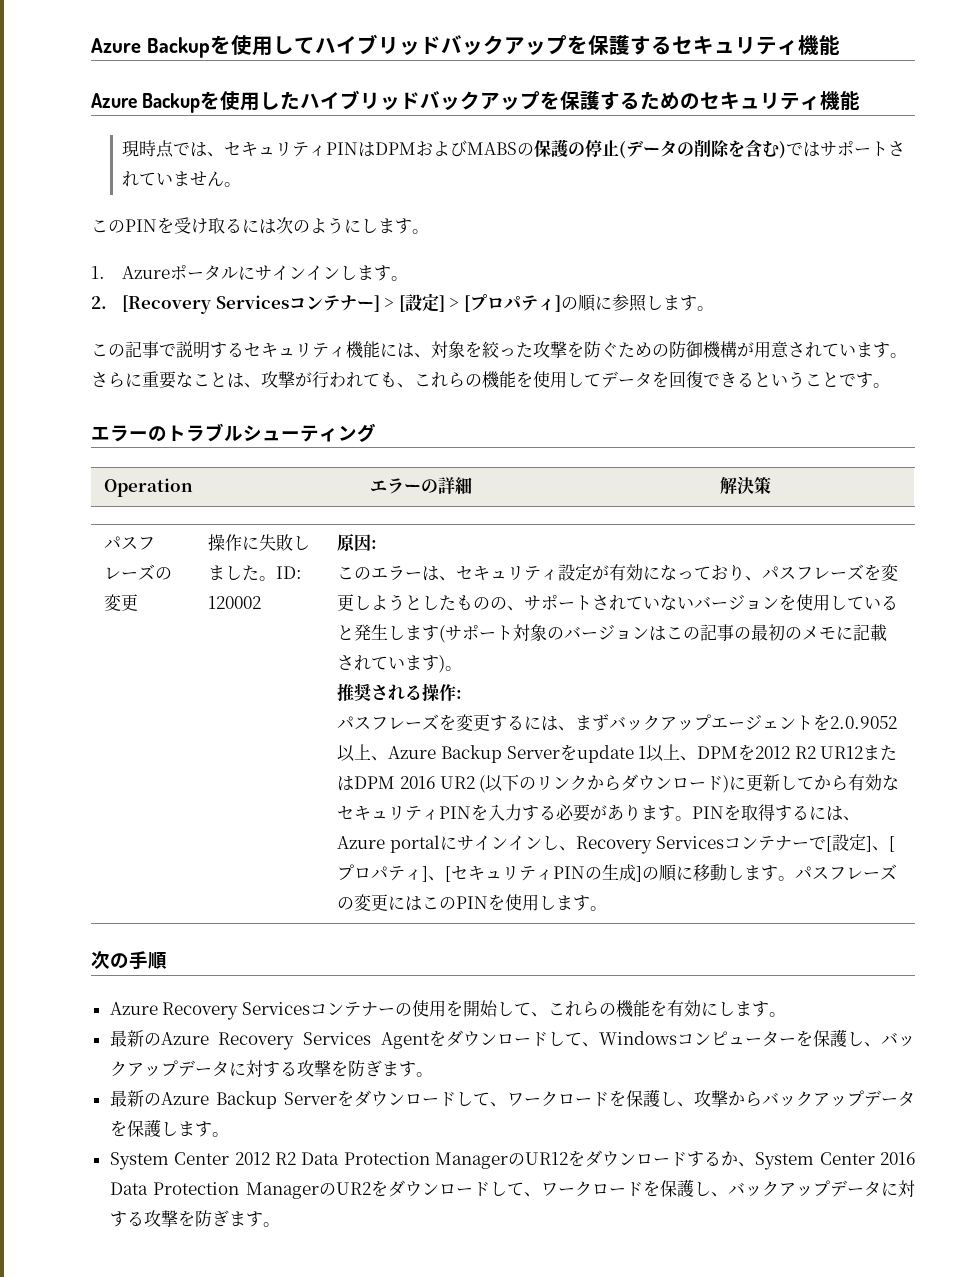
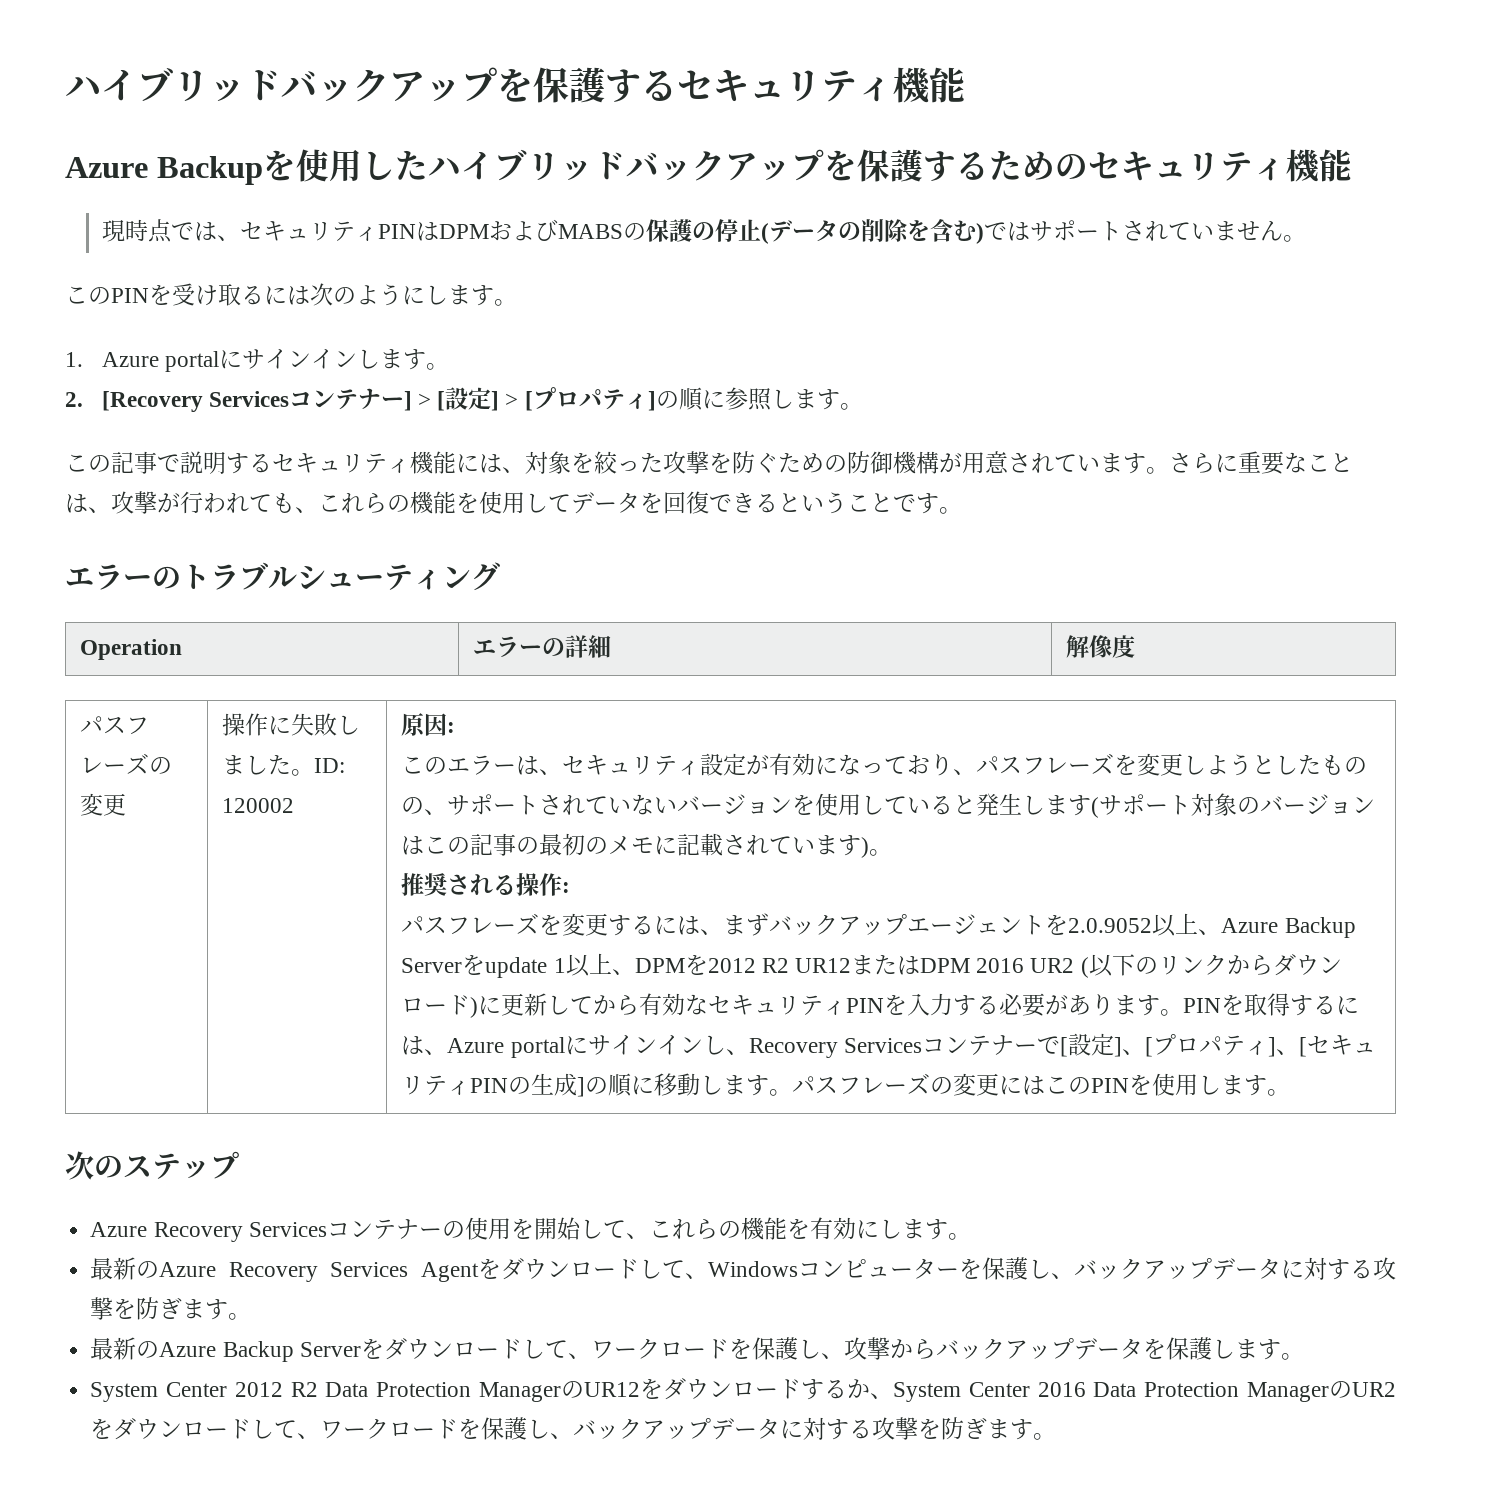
[91,35,315,58] Azure Backupを使用して -> (65, 88) none
[169,265,238,281] ポータル -> [164,351,219,372] portal
[737,476,772,494] 決策 -> [1089,635,1136,658] 像度
[129,951,167,970] 手順 -> [123,1151,239,1179] ステップ

